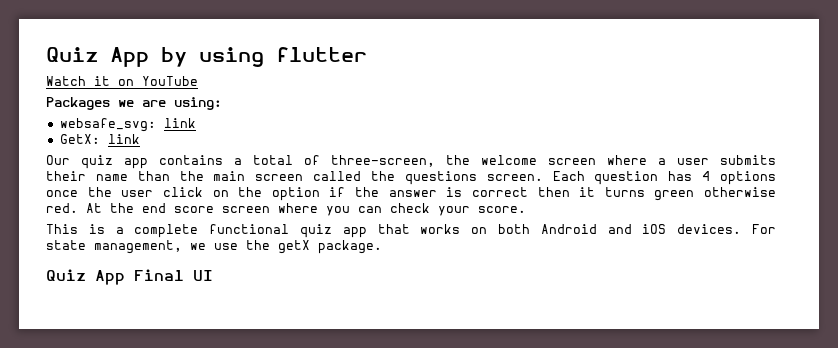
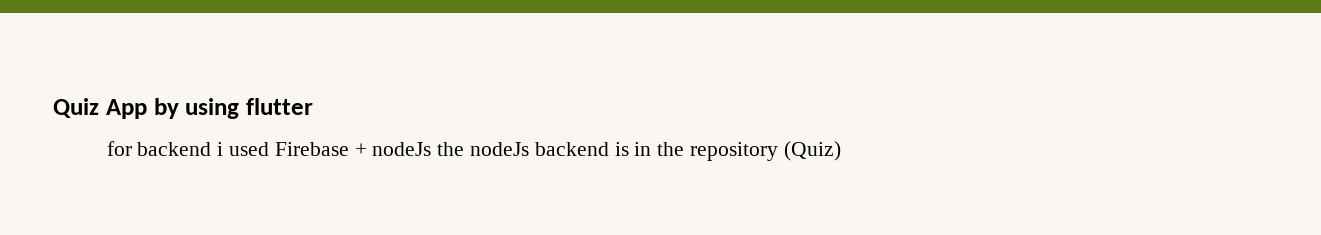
[46,76,198,86] [46,97,222,110] [59,118,196,132] [59,134,140,144] [46,155,776,169] [46,171,776,185] [46,187,776,201] [46,203,526,216] [46,224,776,238] [46,240,382,254] [46,269,213,285] Watch it on YouTube // Packages we are using: // websafe_svg: link // GetX: link // Our quiz app contains a total of three-screen, the welcome screen where a user submits their name than the main screen called the questions screen. Each question has 4 options once the user click on the option if the answer is correct then it turns green otherwise red. At the end score screen where you can check your score. // This is a complete functional quiz app that works on both Android and iOS devices. For state management, we use the getX package. // Quiz App Final UI -> [106,141,841,161] for backend i used Firebase + nodeJs the nodeJs backend is in the repository (Quiz)

